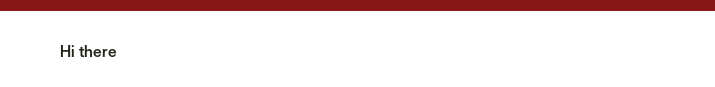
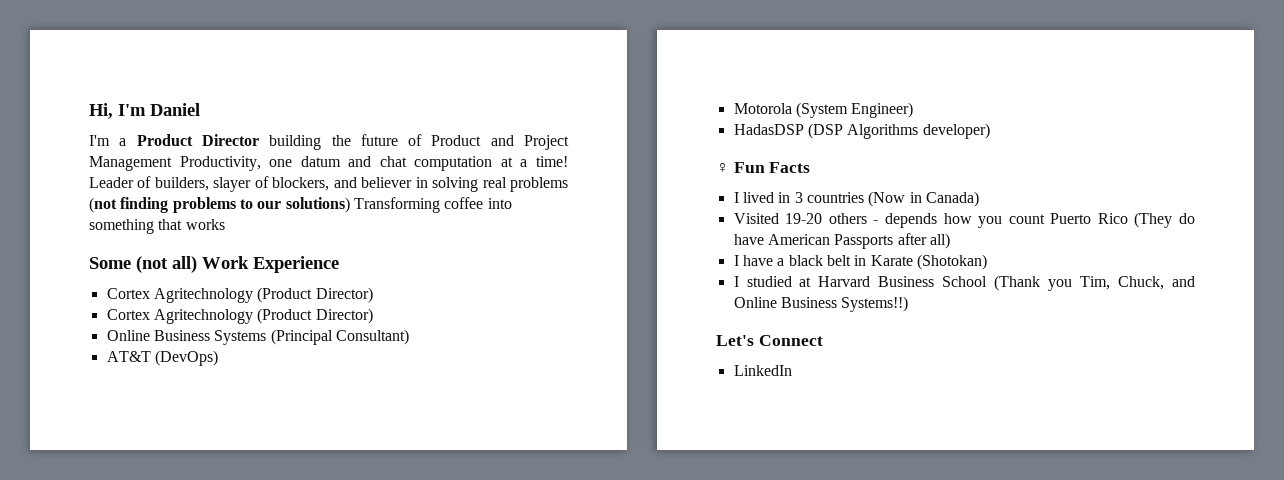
[60,45,118,57] Hi there -> [89,103,200,119] [89,134,569,150] [89,156,568,171] [89,176,568,192] [89,197,512,213] [89,219,225,234] [89,256,339,273] [106,287,373,303] [106,308,373,324] [106,329,409,345] [106,350,218,366] [733,102,914,118] [733,123,990,139] [716,162,811,173] [733,191,979,207] [733,212,1195,228] [733,233,950,249] [733,254,987,270] [733,275,1195,291] [733,296,909,312] [716,335,823,346] [733,365,792,376] Hi, I'm Daniel // I'm a Product Director building the future of Product and Project Management Productivity, one datum and chat computation at a time! Leader of builders, slayer of blockers, and believer in solving real problems (not finding problems to our solutions) Transforming coffee into something that works // Some (not all) Work Experience // Cortex Agritechnology (Product Director) // Cortex Agritechnology (Product Director) // Online Business Systems (Principal Consultant) // AT&T (DevOps) // Motorola (System Engineer) // HadasDSP (DSP Algorithms developer) // ♀ Fun Facts // I lived in 3 countries (Now in Canada) // Visited 19-20 others - depends how you count Puerto Rico (They do have American Passports after all) // I have a black belt in Karate (Shotokan) // I studied at Harvard Business School (Thank you Tim, Chuck, and Online Business Systems!!) // Let's Connect // LinkedIn

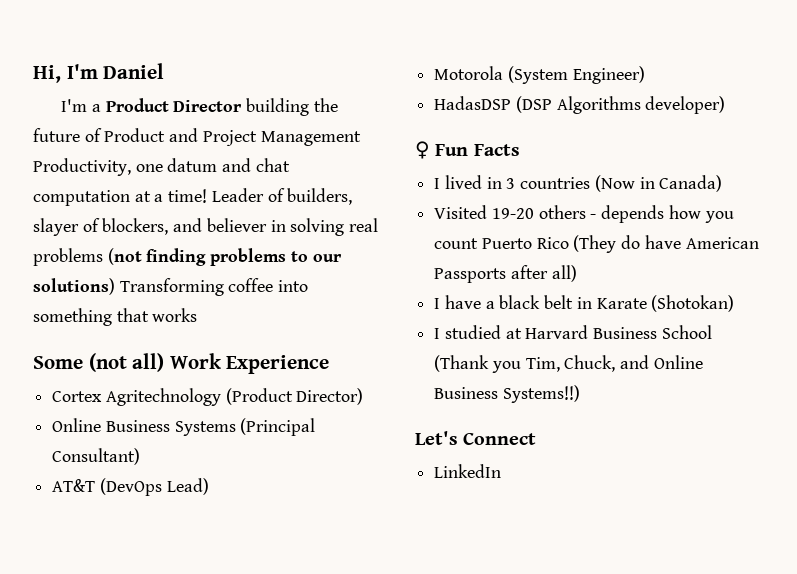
[106,308,373,324] // Cortex Agritechnology (Product Director) -> (364, 396) none
[154,350,218,366] (DevOps) -> [99,478,209,496] (DevOps Lead)

